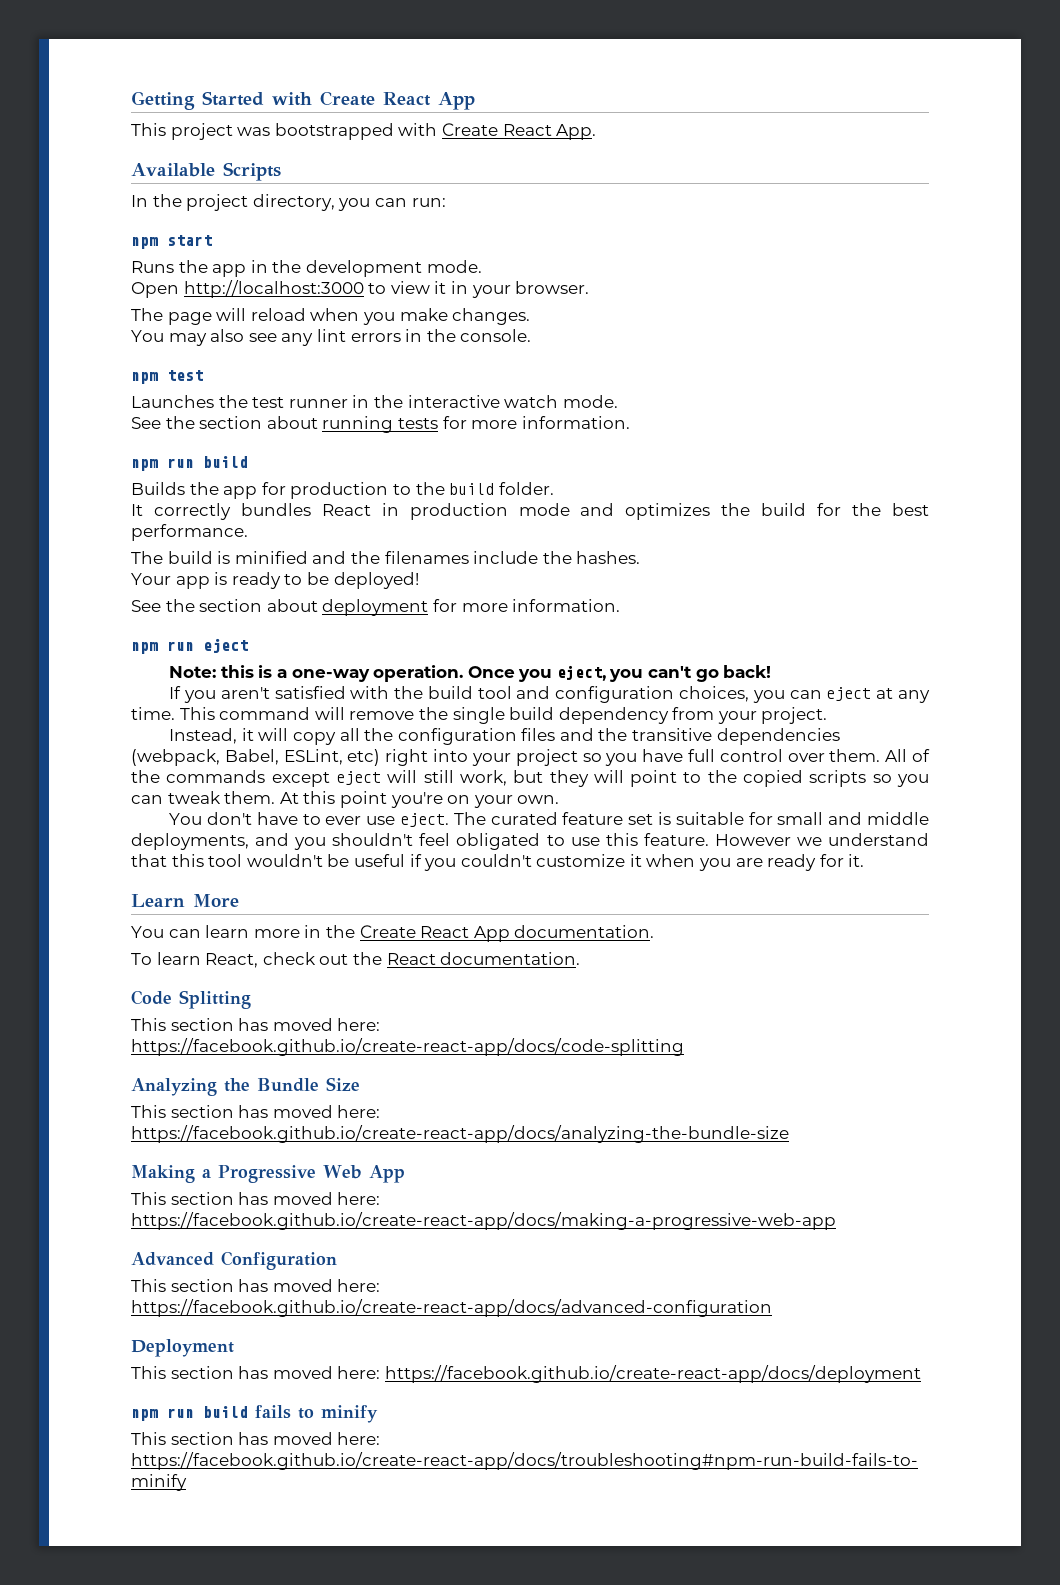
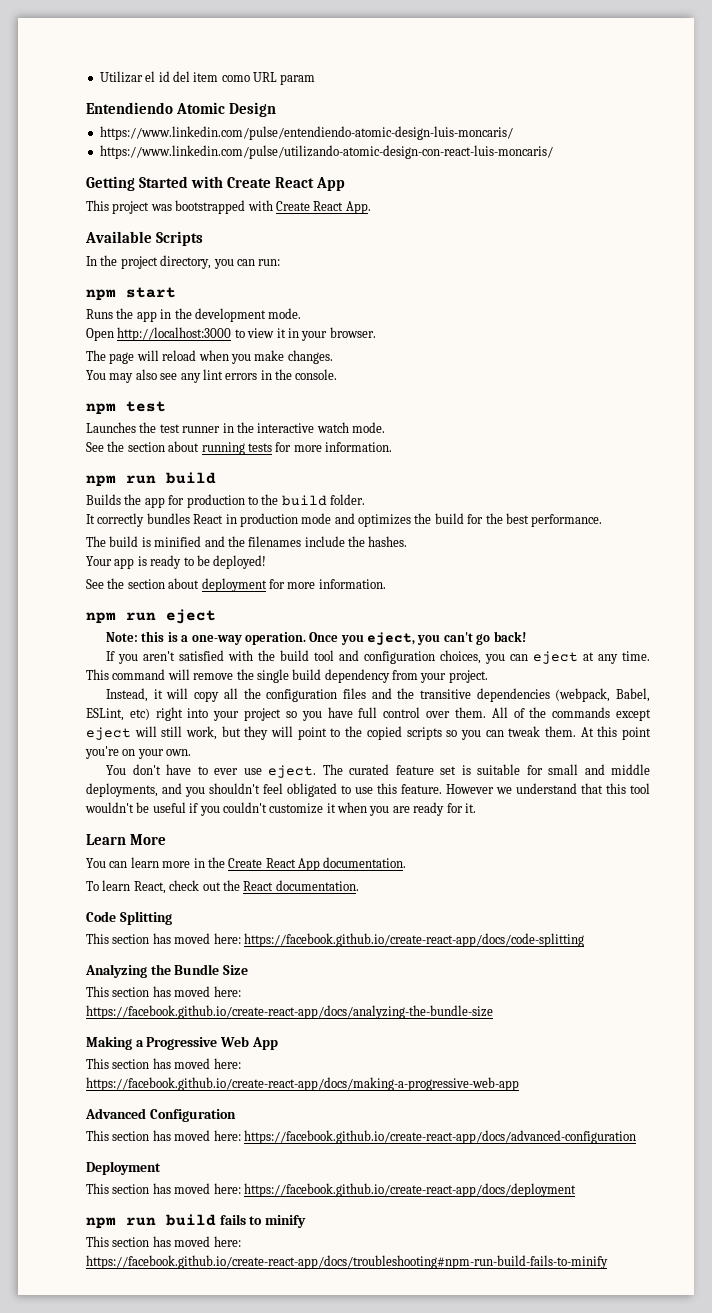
(131, 100) none -> [99,71,316,85] [86,102,276,117] [99,126,513,140] [99,145,553,159] Utilizar el id del item como URL param // Entendiendo Atomic Design // https://www.linkedin.com/pulse/entendiendo-atomic-design-luis-moncaris/ // https://www.linkedin.com/pulse/utilizando-atomic-design-con-react-luis-moncaris/ //

